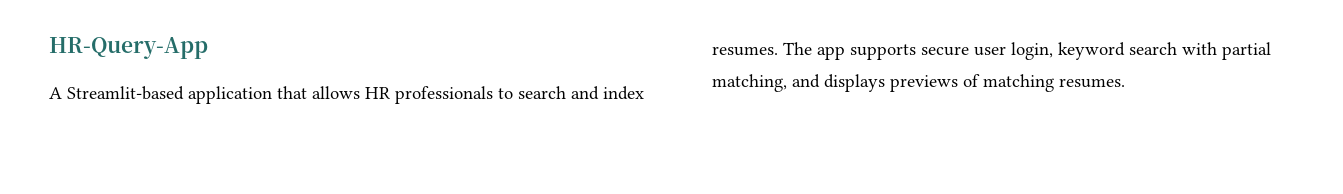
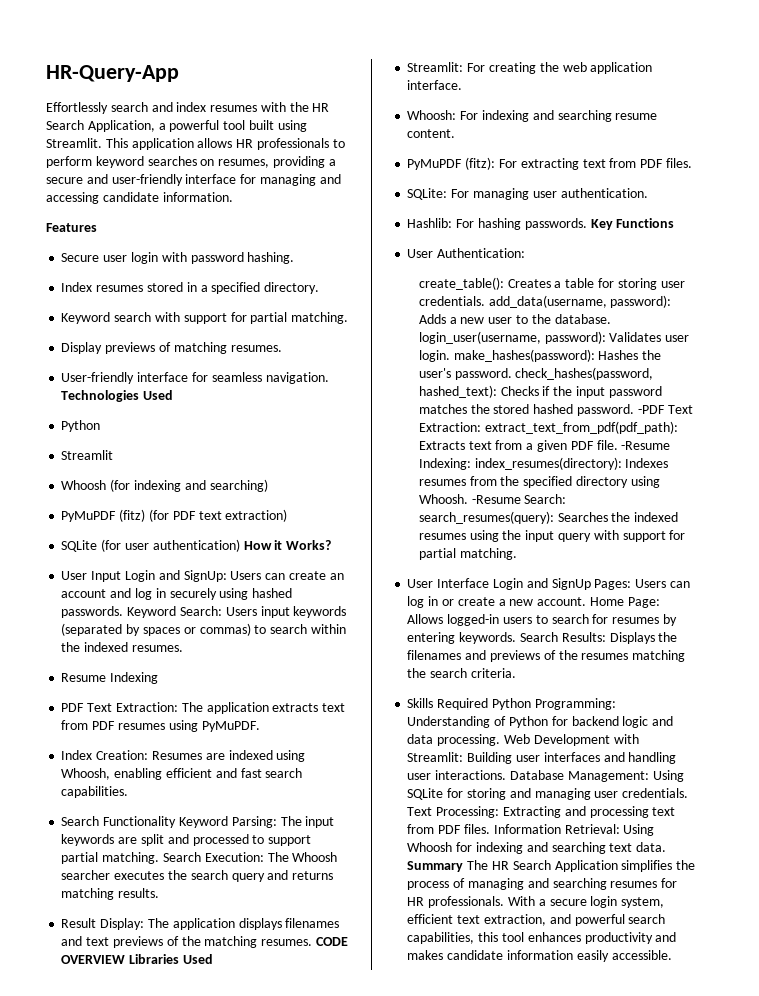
[49,86,644,104] [712,42,1271,60] [712,74,1125,92] A Streamlit-based application that allows HR professionals to search and index resumes. The app supports secure user login, keyword search with partial matching, and displays previews of matching resumes. -> [46,102,330,114] [46,120,307,132] [46,138,345,150] [46,156,336,168] [46,174,341,186] [46,192,233,204] [46,223,97,232] [61,252,295,264] [61,282,320,294] [61,312,349,324] [61,342,282,354] [61,372,329,384] [61,390,174,402] [61,420,101,432] [61,450,114,460] [61,479,268,492] [61,509,288,522] [61,539,332,552] [61,570,344,582] [61,588,293,600] [61,606,347,618] [61,623,346,636] [61,642,183,652] [61,672,159,684] [61,702,346,714] [61,720,260,732] [61,750,306,762] [61,768,303,780] [61,786,129,798] [61,816,335,828] [61,834,312,846] [61,852,338,864] [61,870,334,882] [61,888,160,900] [61,918,340,930] [61,936,348,948] [61,954,213,964] [407,62,653,74] [407,80,463,90] [407,110,658,122] [407,129,456,138] [407,157,692,170] [407,188,648,200] [407,218,675,230] [407,248,526,258] [418,277,685,290] [418,295,672,308] [418,314,611,324] [418,331,690,344] [418,349,662,362] [418,367,654,380] [418,385,662,398] [418,404,693,416] [418,421,678,434] [418,440,671,452] [418,457,669,470] [418,476,660,488] [418,494,567,504] [418,511,679,524] [418,530,686,542] [418,548,517,560] [407,578,690,590] [407,596,660,608] [407,614,677,626] [407,632,678,644] [407,650,686,662] [407,668,516,678] [407,698,616,710] [407,716,674,728] [407,734,639,746] [407,752,677,764] [407,770,684,782] [407,788,689,800] [407,806,676,818] [407,824,655,836] [407,842,667,854] [407,860,696,872] [407,878,678,890] [407,896,665,908] [407,914,666,926] [407,932,677,944] [407,950,672,962] Effortlessly search and index resumes with the HR Search Application, a powerful tool built using Streamlit. This application allows HR professionals to perform keyword searches on resumes, providing a secure and user-friendly interface for managing and accessing candidate information. // Features // Secure user login with password hashing. // Index resumes stored in a specified directory. // Keyword search with support for partial matching. // Display previews of matching resumes. // User-friendly interface for seamless navigation. Technologies Used // Python // Streamlit // Whoosh (for indexing and searching) // PyMuPDF (fitz) (for PDF text extraction) // SQLite (for user authentication) How it Works? // User Input Login and SignUp: Users can create an account and log in securely using hashed passwords. Keyword Search: Users input keywords (separated by spaces or commas) to search within the indexed resumes. // Resume Indexing // PDF Text Extraction: The application extracts text from PDF resumes using PyMuPDF. // Index Creation: Resumes are indexed using Whoosh, enabling efficient and fast search capabilities. // Search Functionality Keyword Parsing: The input keywords are split and processed to support partial matching. Search Execution: The Whoosh searcher executes the search query and returns matching results. // Result Display: The application displays filenames and text previews of the matching resumes. CODE OVERVIEW Libraries Used // Streamlit: For creating the web application interface. // Whoosh: For indexing and searching resume content. // PyMuPDF (fitz): For extracting text from PDF files. // SQLite: For managing user authentication. // Hashlib: For hashing passwords. Key Functions // User Authentication: // create_table(): Creates a table for storing user credentials. add_data(username, password): Adds a new user to the database. login_user(username, password): Validates user login. make_hashes(password): Hashes the user's password. check_hashes(password, hashed_text): Checks if the input password matches the stored hashed password. -PDF Text Extraction: extract_text_from_pdf(pdf_path): Extracts text from a given PDF file. -Resume Indexing: index_resumes(directory): Indexes resumes from the specified directory using Whoosh. -Resume Search: search_resumes(query): Searches the indexed resumes using the input query with support for partial matching. // User Interface Login and SignUp Pages: Users can log in or create a new account. Home Page: Allows logged-in users to search for resumes by entering keywords. Search Results: Displays the filenames and previews of the resumes matching the search criteria. // Skills Required Python Programming: Understanding of Python for backend logic and data processing. Web Development with Streamlit: Building user interfaces and handling user interactions. Database Management: Using SQLite for storing and managing user credentials. Text Processing: Extracting and processing text from PDF files. Information Retrieval: Using Whoosh for indexing and searching text data. Summary The HR Search Application simplifies the process of managing and searching resumes for HR professionals. With a secure login system, efficient text extraction, and powerful search capabilities, this tool enhances productivity and makes candidate information easily accessible.

